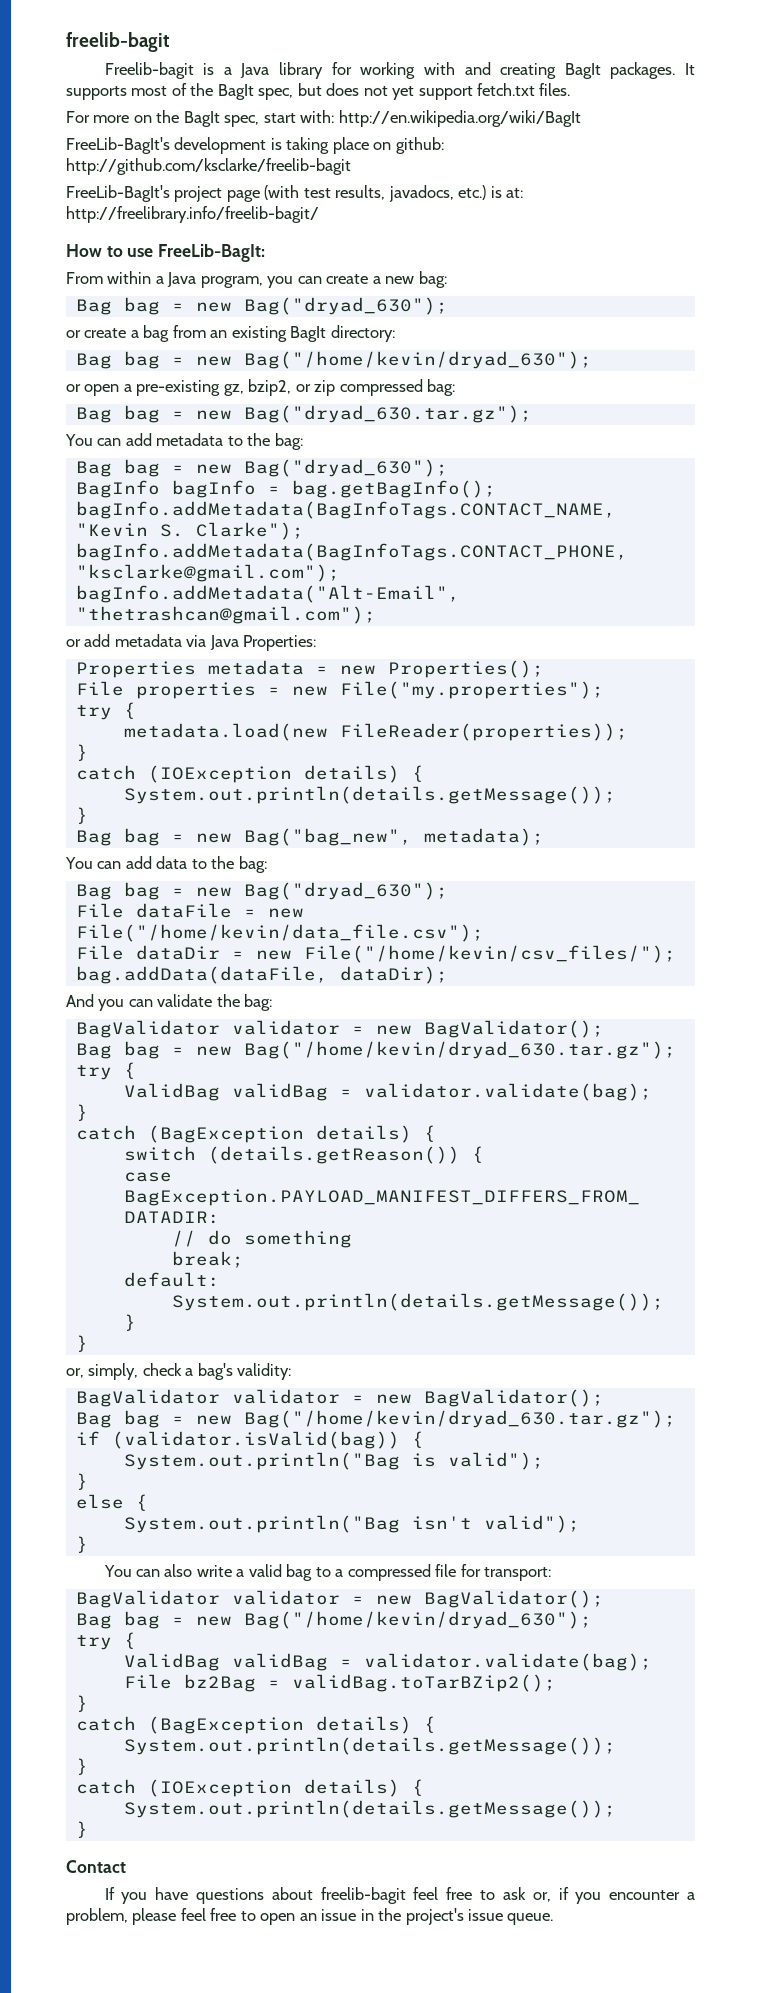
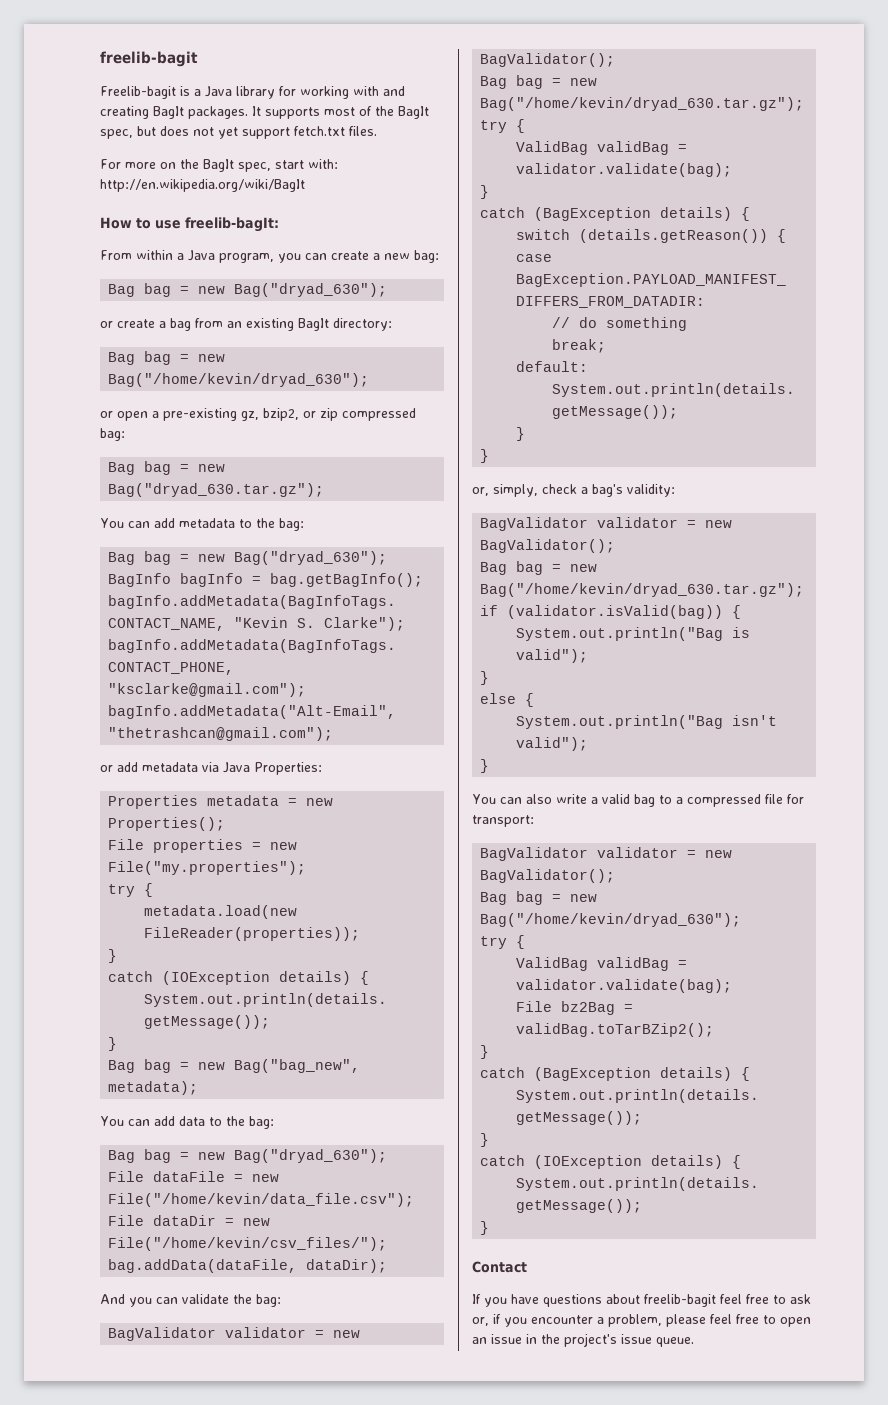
[66,137,444,154] [66,158,351,175] [66,185,524,202] [66,206,319,223] // FreeLib-BagIt's development is taking place on github: http://github.com/ksclarke/freelib-bagit // FreeLib-BagIt's project page (with test results, javadocs, etc.) is at: http://freelibrary.info/freelib-bagit/ -> (305, 185) none
[158,244,266,262] FreeLib-BagIt: -> [185,217,279,232] freelib-bagIt:

